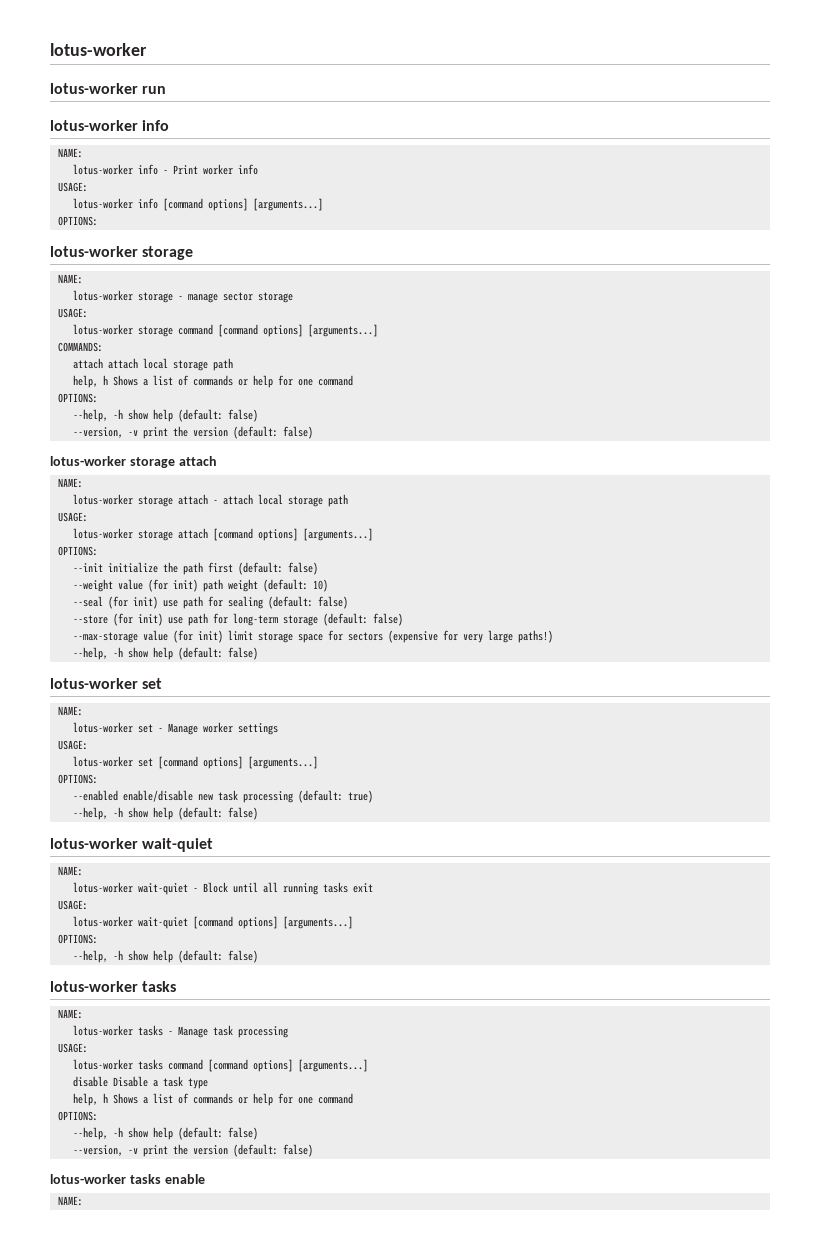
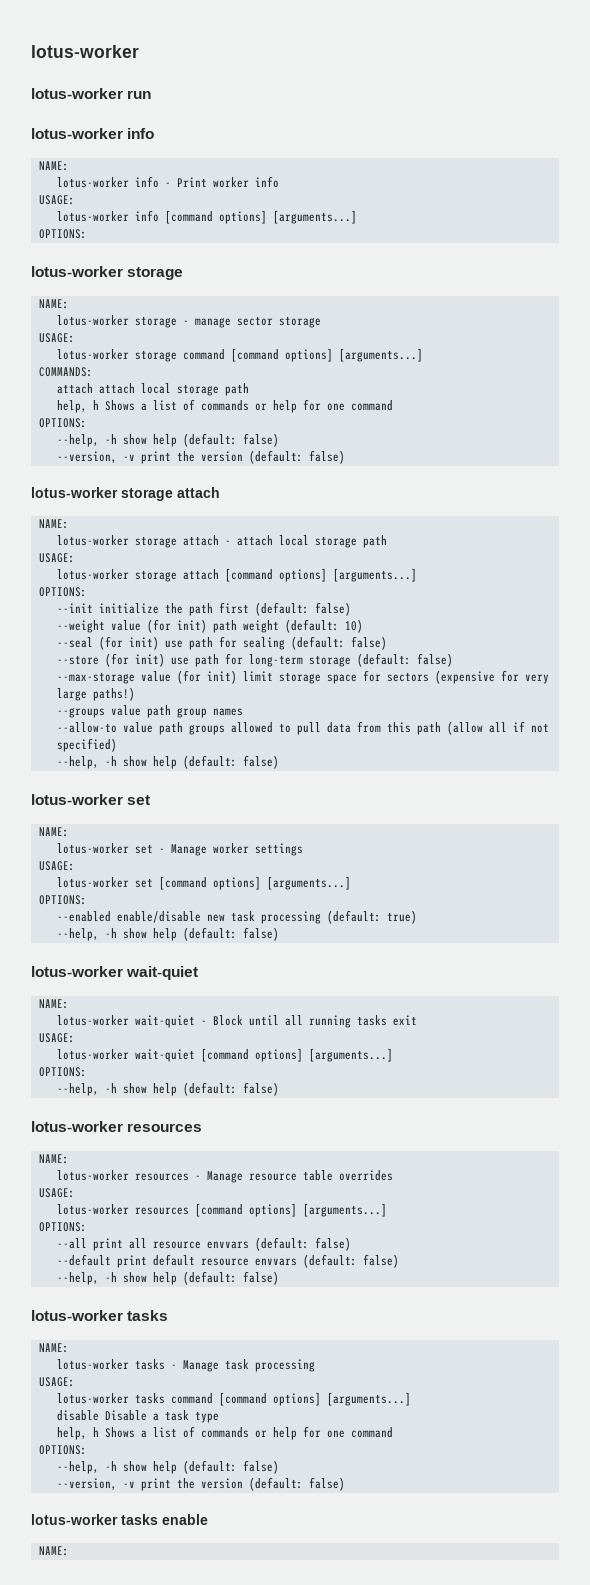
(553, 636) none -> [56,705,243,718] [56,721,549,735] [56,738,117,752] // --groups value path group names // --allow-to value path groups allowed to pull data from this path (allow all if not specified)
(258, 956) none -> [31,1121,203,1132] [38,1154,69,1164] [56,1170,393,1183] [38,1188,75,1198] [56,1203,387,1217] [38,1222,87,1232] [56,1237,351,1251] [56,1254,399,1268] [56,1271,279,1285] // lotus-worker resources // NAME: // lotus-worker resources - Manage resource table overrides // USAGE: // lotus-worker resources [command options] [arguments...] // OPTIONS: // --all print all resource envvars (default: false) // --default print default resource envvars (default: false) // --help, -h show help (default: false)

